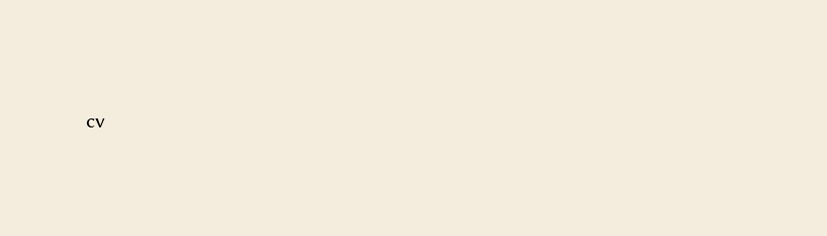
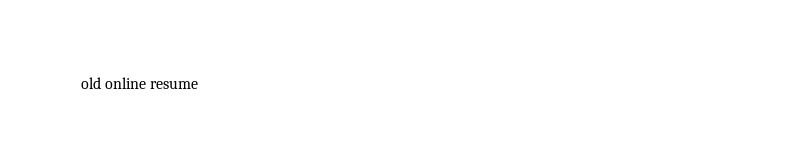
[85,118,106,128] cv -> [81,77,199,89] old online resume

